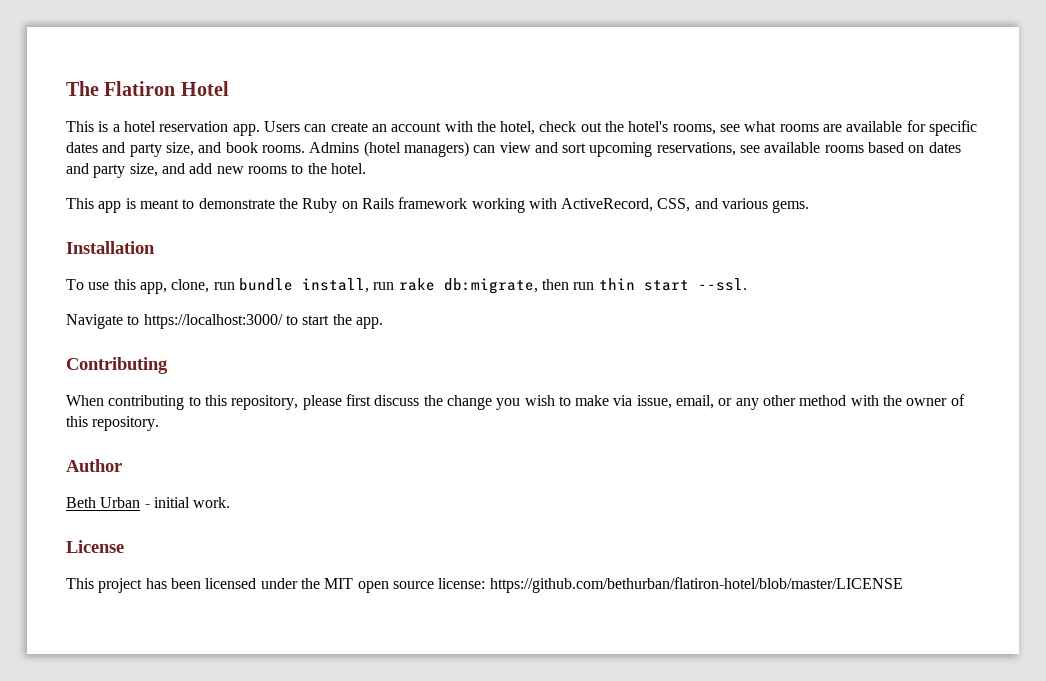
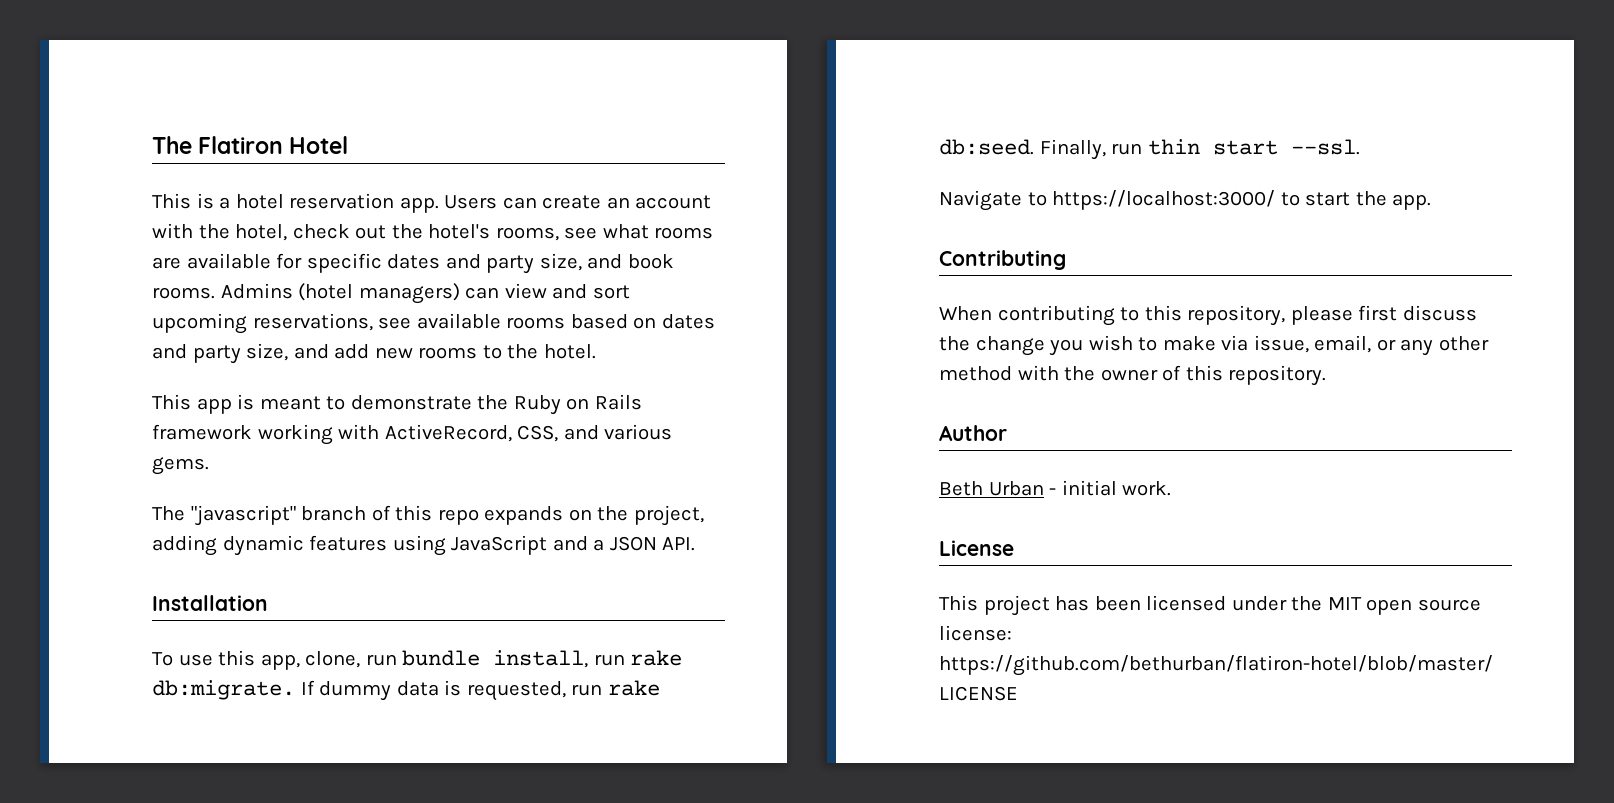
(810, 206) none -> [152,505,704,526] [152,535,696,556] // The "javascript" branch of this repo expands on the project, adding dynamic features using JavaScript and a JSON API.
[443,278,569,294] db:migrate, then -> [152,680,660,701] [939,139,1106,160] db:migrate. If dummy data is requested, run rake db:seed. Finally,

